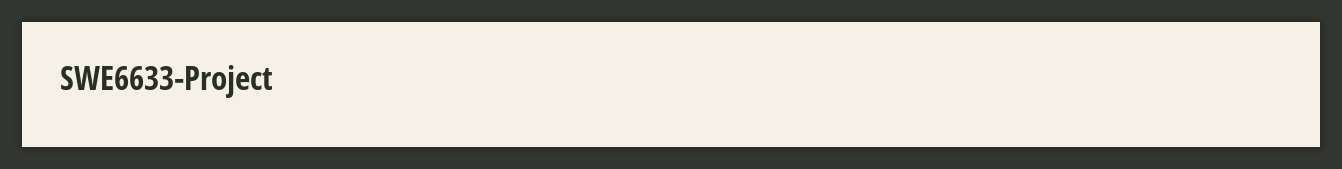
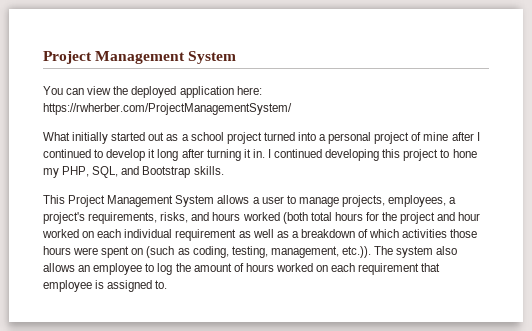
[60,65,273,98] SWE6633-Project -> [43,51,237,64] [43,86,262,98] [43,103,292,115] [43,132,480,144] [43,149,477,161] [43,166,224,178] [43,195,457,207] [43,212,481,224] [42,229,478,241] [43,246,458,258] [43,263,441,275] [43,280,168,292] Project Management System // You can view the deployed application here: https://rwherber.com/ProjectManagementSystem/ // What initially started out as a school project turned into a personal project of mine after I continued to develop it long after turning it in. I continued developing this project to hone my PHP, SQL, and Bootstrap skills. // This Project Management System allows a user to manage projects, employees, a project's requirements, risks, and hours worked (both total hours for the project and hour worked on each individual requirement as well as a breakdown of which activities those hours were spent on (such as coding, testing, management, etc.)). The system also allows an employee to log the amount of hours worked on each requirement that employee is assigned to.

